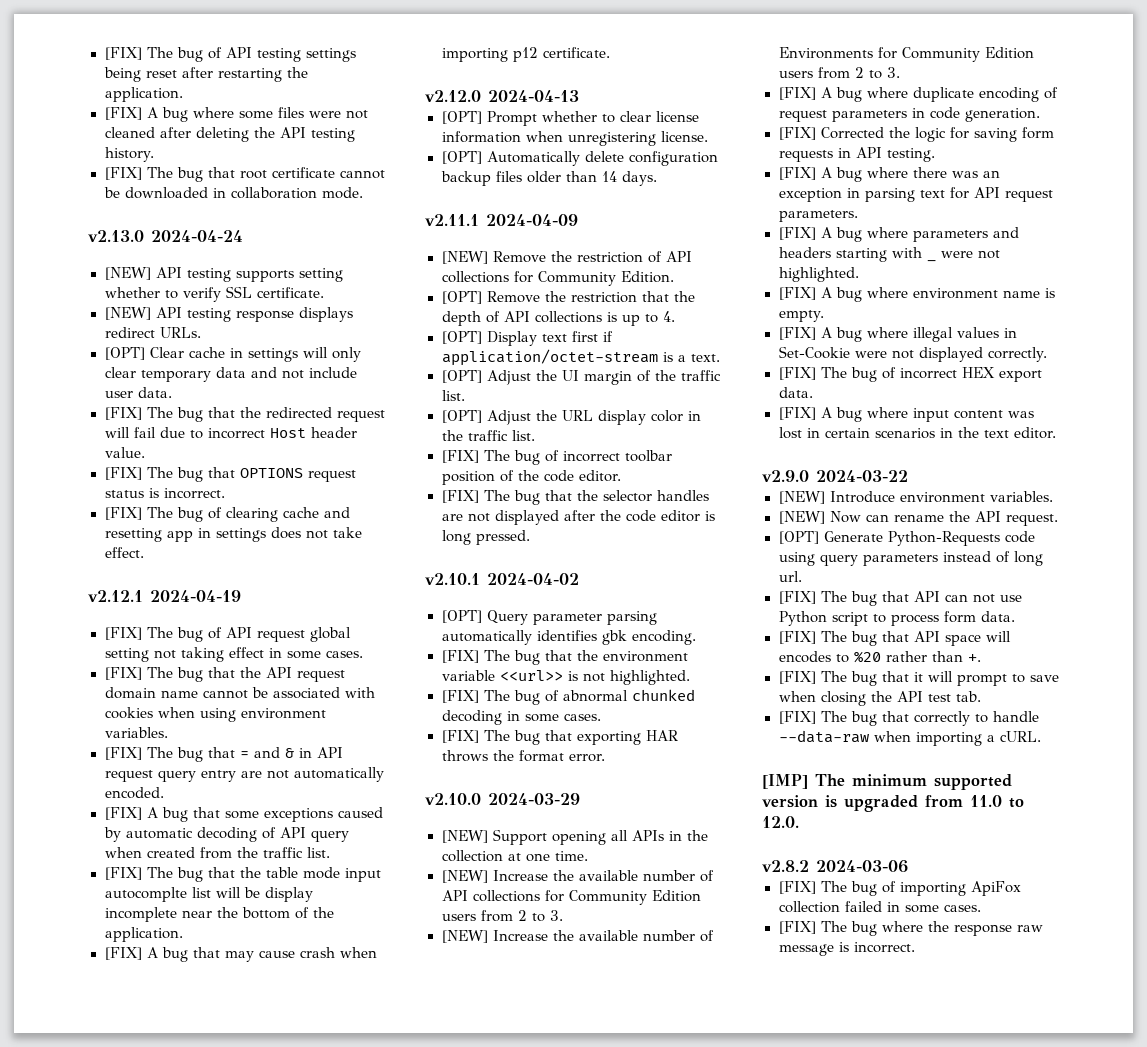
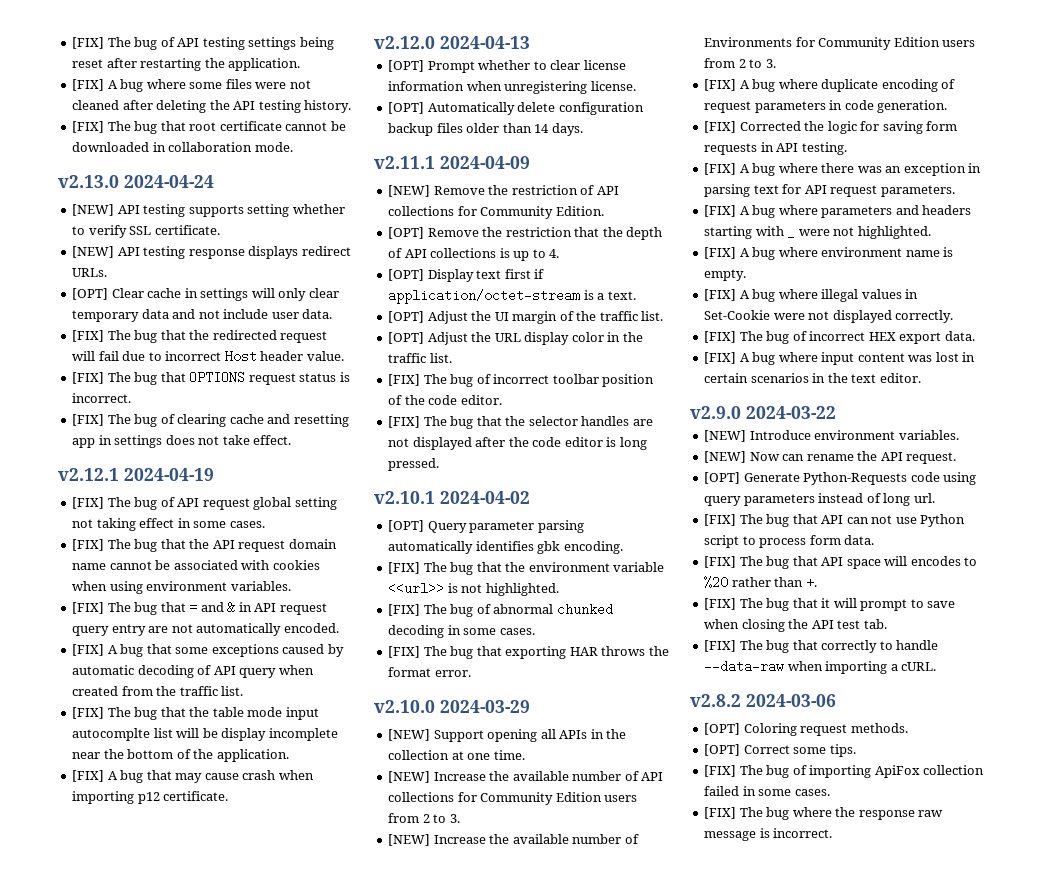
[762,774,1012,790] [762,795,1024,812] [762,816,799,828] [762,860,908,873] [IMP] The minimum supported version is upgraded from 11.0 to 12.0. // v2.8.2 2024-03-06 -> [690,694,836,707] [704,723,908,736] [704,744,856,757] v2.8.2 2024-03-06 // [OPT] Coloring request methods. // [OPT] Correct some tips.

